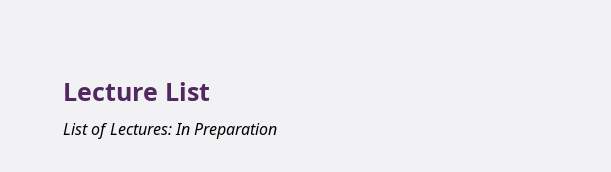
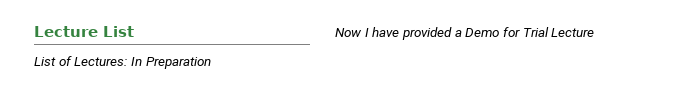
(278, 131) none -> [335,27,595,40] // Now I have provided a Demo for Trial Lecture

